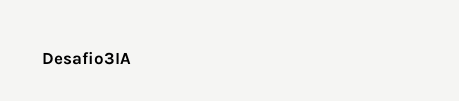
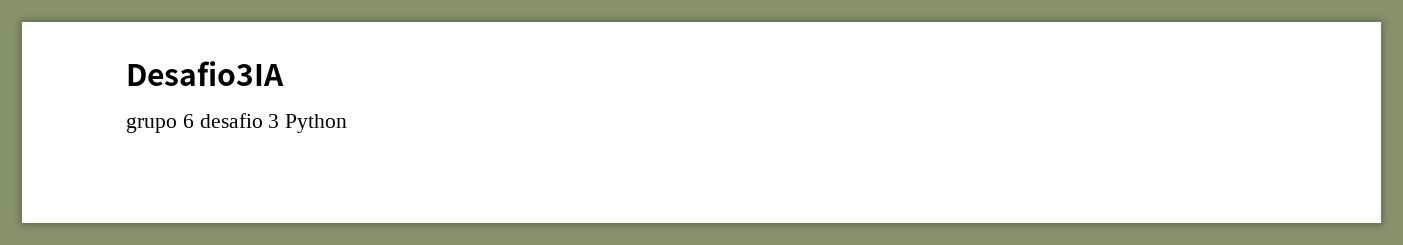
(131, 58) none -> [126,113,348,133] // grupo 6 desafio 3 Python

